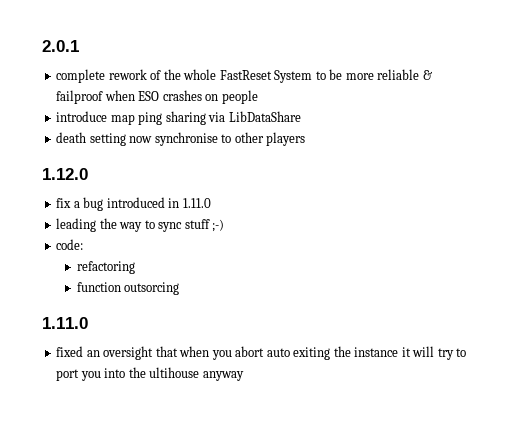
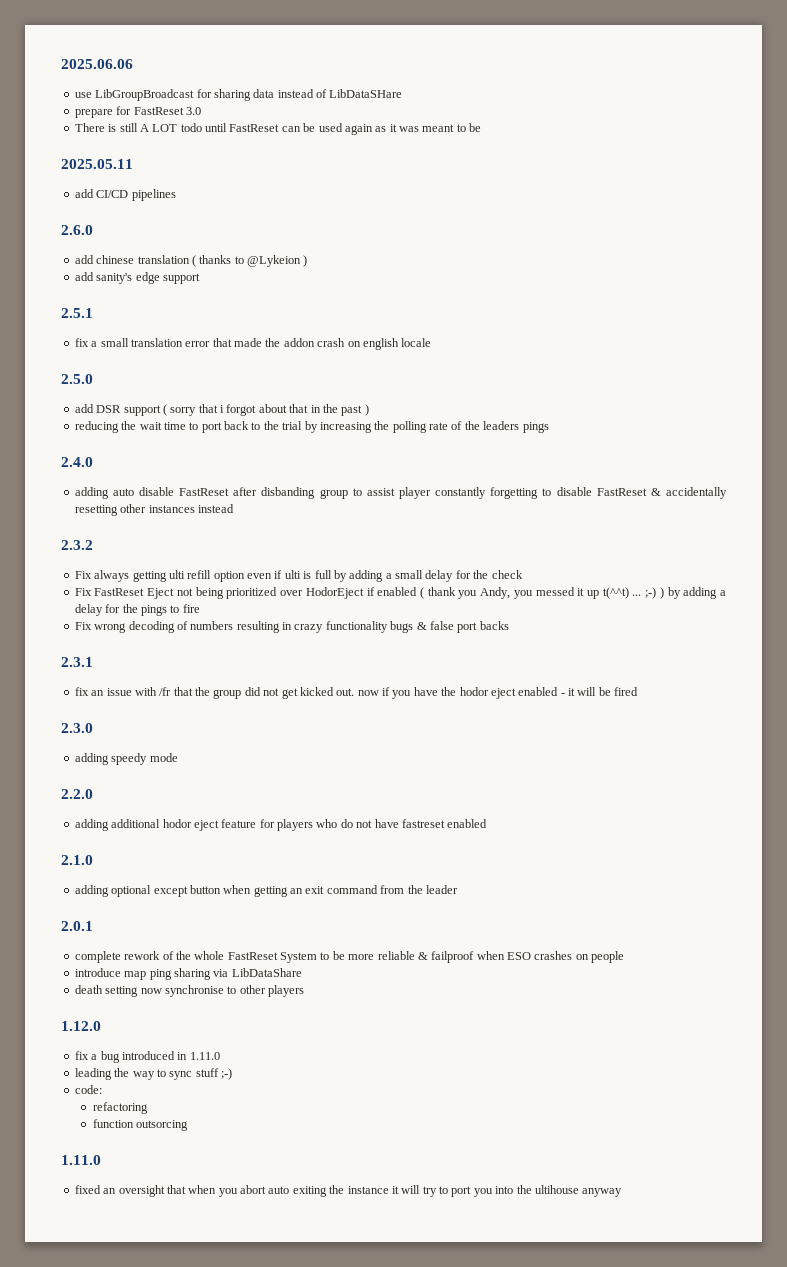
(42, 46) none -> [61,59,133,69] [74,89,403,101] [74,106,201,118] [74,123,482,135] [61,159,133,169] [74,189,176,201] [61,225,93,235] [74,255,308,267] [74,272,200,284] [61,308,93,318] [74,338,432,350] [61,374,93,384] [74,404,369,416] [74,421,549,433] [61,457,93,467] [74,487,727,499] [74,504,234,516] [61,540,93,550] [74,570,523,582] [74,587,726,599] [74,604,200,616] [74,621,509,633] [61,657,93,667] [74,687,639,699] [61,723,93,733] [74,753,178,765] [61,789,93,799] [74,819,488,831] [61,855,93,865] [74,885,458,897] 2025.06.06 // use LibGroupBroadcast for sharing data instead of LibDataSHare // prepare for FastReset 3.0 // There is still A LOT todo until FastReset can be used again as it was meant to be // 2025.05.11 // add CI/CD pipelines // 2.6.0 // add chinese translation ( thanks to @Lykeion ) // add sanity's edge support // 2.5.1 // fix a small translation error that made the addon crash on english locale // 2.5.0 // add DSR support ( sorry that i forgot about that in the past ) // reducing the wait time to port back to the trial by increasing the polling rate of the leaders pings // 2.4.0 // adding auto disable FastReset after disbanding group to assist player constantly forgetting to disable FastReset & accidentally resetting other instances instead // 2.3.2 // Fix always getting ulti refill option even if ulti is full by adding a small delay for the check // Fix FastReset Eject not being prioritized over HodorEject if enabled ( thank you Andy, you messed it up t(^^t) ... ;-) ) by adding a delay for the pings to fire // Fix wrong decoding of numbers resulting in crazy functionality bugs & false port backs // 2.3.1 // fix an issue with /fr that the group did not get kicked out. now if you have the hodor eject enabled - it will be fired // 2.3.0 // adding speedy mode // 2.2.0 // adding additional hodor eject feature for players who do not have fastreset enabled // 2.1.0 // adding optional except button when getting an exit command from the leader //

